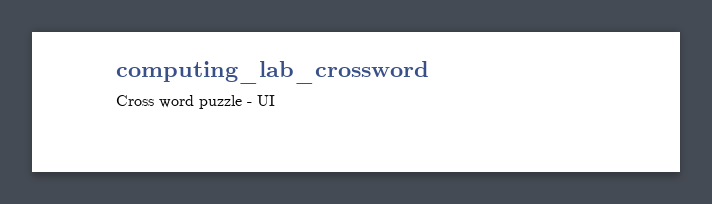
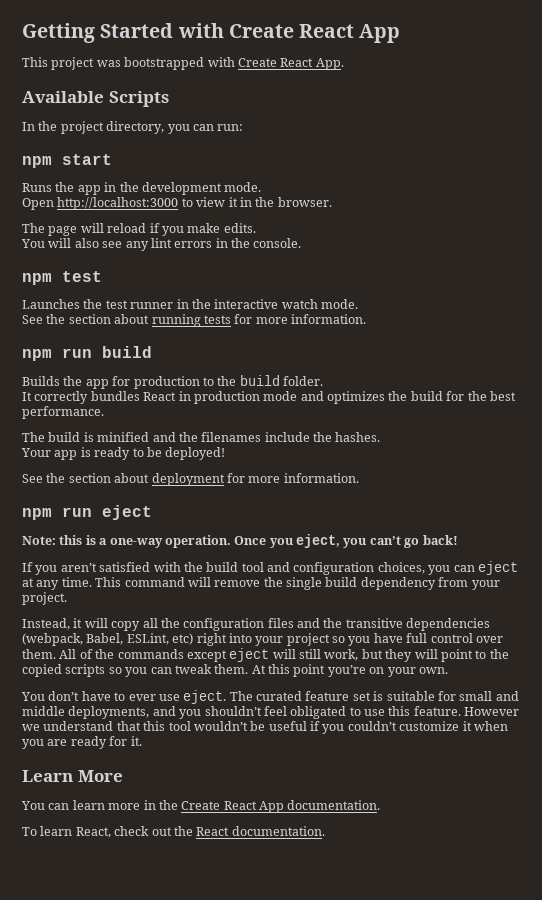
[116,61,429,84] [116,95,275,109] computing_lab_crossword // Cross word puzzle - UI -> [22,23,401,43] [22,57,344,70] [22,91,169,107] [22,121,244,134] [22,154,112,168] [22,182,262,195] [22,197,332,210] [22,223,256,236] [21,238,302,251] [22,271,102,285] [22,299,358,309] [22,314,366,327] [22,346,152,361] [22,375,323,389] [22,391,516,404] [22,406,104,419] [22,432,381,442] [21,447,226,460] [22,473,359,486] [22,505,152,520] [22,534,458,548] [22,561,518,575] [22,577,500,590] [22,592,67,605] [22,618,491,631] [22,633,503,646] [22,648,509,662] [22,664,448,677] [21,690,519,704] [22,706,520,719] [22,721,508,734] [22,736,142,749] [22,770,123,782] [21,800,381,813] [22,826,325,838] Getting Started with Create React App // This project was bootstrapped with Create React App. // Available Scripts // In the project directory, you can run: // npm start // Runs the app in the development mode. // Open http://localhost:3000 to view it in the browser. // The page will reload if you make edits. // You will also see any lint errors in the console. // npm test // Launches the test runner in the interactive watch mode. // See the section about running tests for more information. // npm run build // Builds the app for production to the build folder. // It correctly bundles React in production mode and optimizes the build for the best performance. // The build is minified and the filenames include the hashes. // Your app is ready to be deployed! // See the section about deployment for more information. // npm run eject // Note: this is a one-way operation. Once you eject, you can’t go back! // If you aren’t satisfied with the build tool and configuration choices, you can eject at any time. This command will remove the single build dependency from your project. // Instead, it will copy all the configuration files and the transitive dependencies (webpack, Babel, ESLint, etc) right into your project so you have full control over them. All of the commands except eject will still work, but they will point to the copied scripts so you can tweak them. At this point you’re on your own. // You don’t have to ever use eject. The curated feature set is suitable for small and middle deployments, and you shouldn’t feel obligated to use this feature. However we understand that this tool wouldn’t be useful if you couldn’t customize it when you are ready for it. // Learn More // You can learn more in the Create React App documentation. // To learn React, check out the React documentation.

